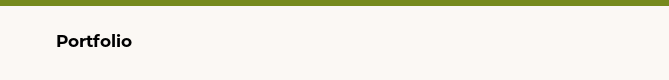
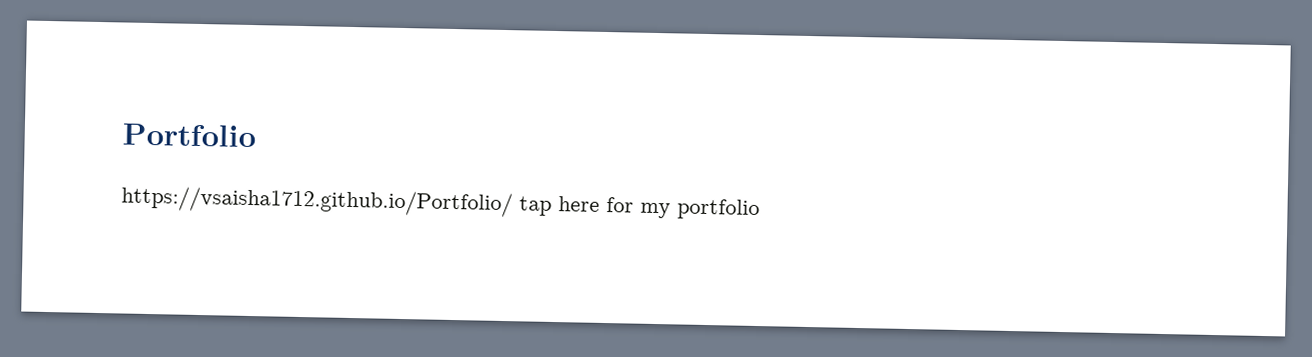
(132, 40) none -> [121,185,760,221] // https://vsaisha1712.github.io/Portfolio/ tap here for my portfolio

